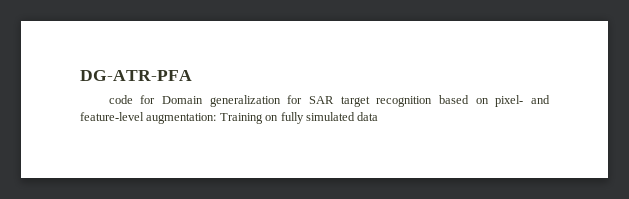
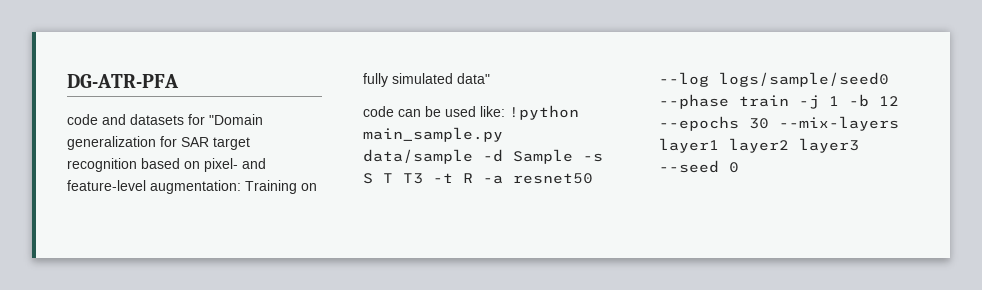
[140,95,204,104] for Domain -> [102,114,263,125] and datasets for "Domain
[357,112,379,121] data -> [457,73,490,84] [363,105,579,120] [363,127,503,142] [363,149,603,164] [363,173,593,184] [659,72,889,87] [659,94,899,109] [659,116,899,131] [659,138,859,153] [659,160,739,173] data" // code can be used like: !python main_sample.py data/sample -d Sample -s S T T3 -t R -a resnet50 --log logs/sample/seed0 --phase train -j 1 -b 12 --epochs 30 --mix-layers layer1 layer2 layer3 --seed 0

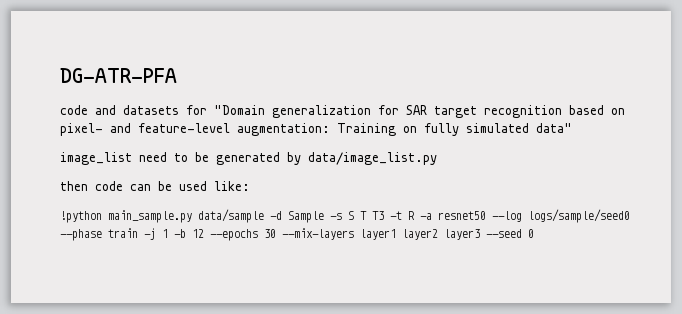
(490, 78) none -> [60,152,437,165] [60,181,88,191] image_list need to be generated by data/image_list.py // then
(505, 111) none -> (250, 186) //

